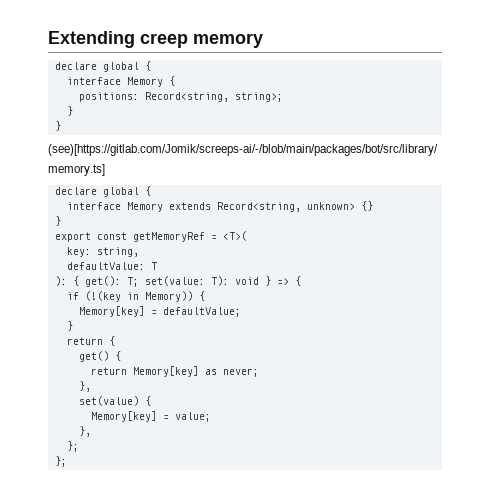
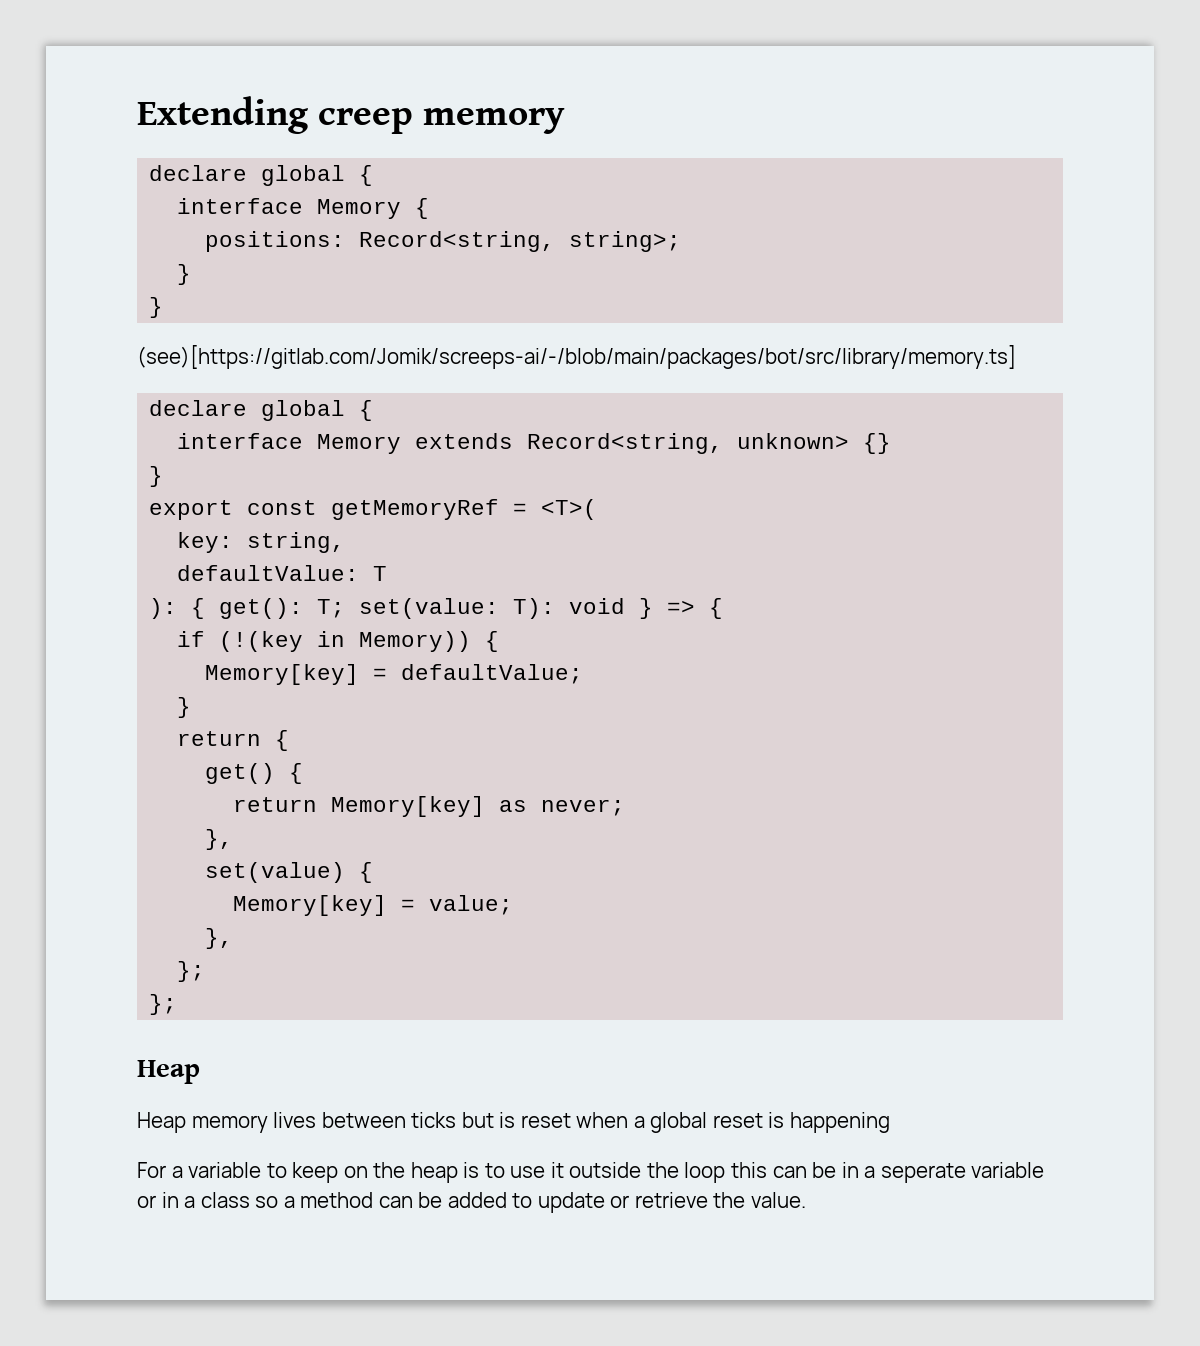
(67, 461) none -> [137,1060,200,1084] [137,1112,890,1133] [137,1162,1045,1183] [137,1192,807,1213] // Heap // Heap memory lives between ticks but is reset when a global reset is happening // For a variable to keep on the heap is to use it outside the loop this can be in a seperate variable or in a class so a method can be added to update or retrieve the value.

